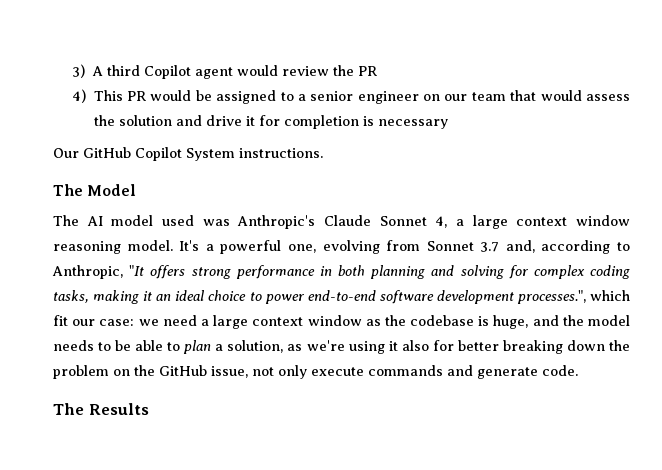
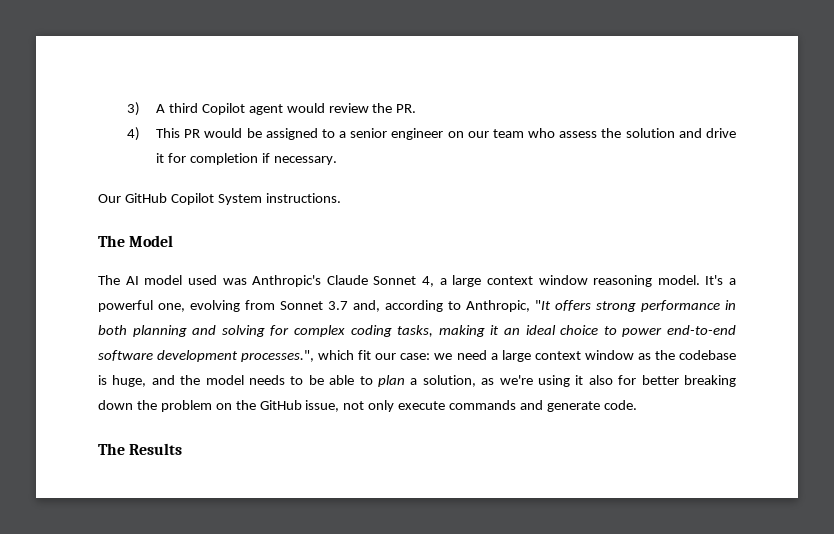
[357,66,377,76] PR -> [396,104,417,113] PR.
[510,90,582,101] that would -> [528,128,556,138] who
[362,116,448,129] is necessary -> [261,153,337,165] if necessary.

